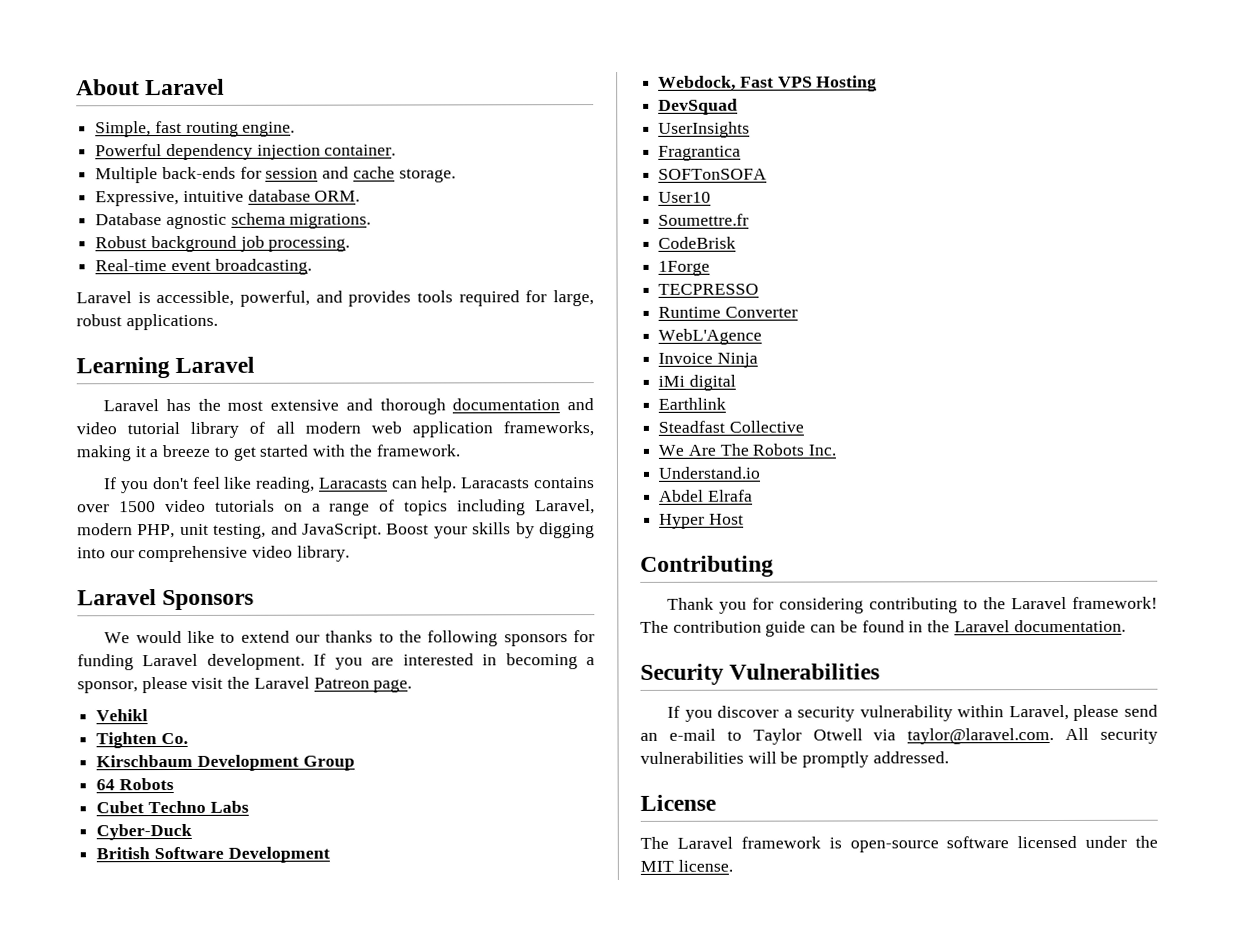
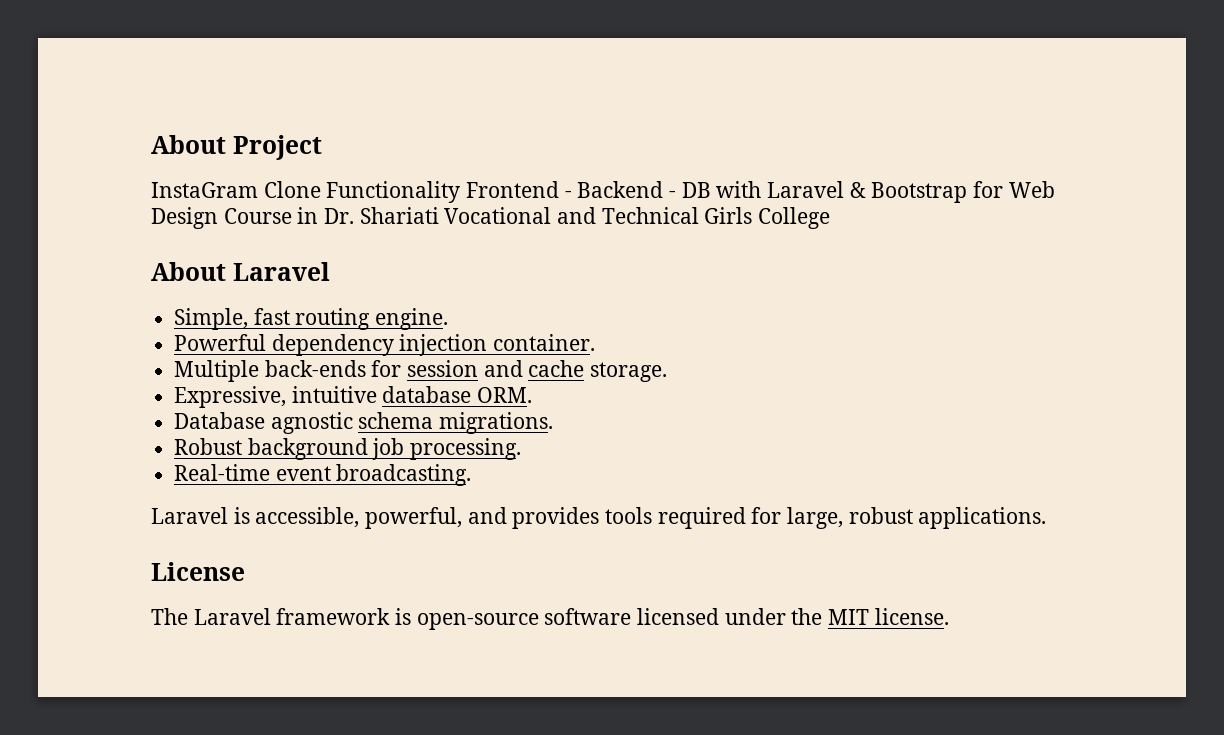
[76,79,140,96] About -> [151,135,322,160] [151,181,1055,203] [151,207,831,229] [151,262,226,281] About Project // InstaGram Clone Functionality Frontend - Backend - DB with Laravel & Bootstrap for Web Design Course in Dr. Shariati Vocational and Technical Girls College // About
[76,356,256,379] [103,398,594,415] [76,421,594,438] [76,444,460,462] [104,476,595,494] [77,499,595,516] [77,522,595,539] [77,545,350,563] [77,589,255,611] [104,630,595,647] [77,653,595,671] [77,676,413,694] [96,709,149,722] [96,732,188,749] [96,754,355,771] [96,778,174,791] [96,800,249,814] [96,823,193,841] [96,846,330,863] [658,75,878,92] [658,98,739,115] [658,121,751,138] [658,145,742,161] [658,168,768,180] [658,191,712,203] [658,213,750,226] [658,236,737,249] [658,260,711,276] [658,283,760,295] [658,306,798,318] [658,328,763,345] [658,352,758,368] [658,374,736,391] [658,397,727,410] [658,420,804,433] [658,443,837,456] [658,466,762,479] [659,489,753,502] [659,513,744,529] [640,555,774,577] [667,596,1158,614] [640,619,1126,637] [640,663,881,685] [667,704,1158,722] [640,727,1158,745] [640,751,949,768] // Learning Laravel // Laravel has the most extensive and thorough documentation and video tutorial library of all modern web application frameworks, making it a breeze to get started with the framework. // If you don't feel like reading, Laracasts can help. Laracasts contains over 1500 video tutorials on a range of topics including Laravel, modern PHP, unit testing, and JavaScript. Boost your skills by digging into our comprehensive video library. // Laravel Sponsors // We would like to extend our thanks to the following sponsors for funding Laravel development. If you are interested in becoming a sponsor, please visit the Laravel Patreon page. // Vehikl // Tighten Co. // Kirschbaum Development Group // 64 Robots // Cubet Techno Labs // Cyber-Duck // British Software Development // Webdock, Fast VPS Hosting // DevSquad // UserInsights // Fragrantica // SOFTonSOFA // User10 // Soumettre.fr // CodeBrisk // 1Forge // TECPRESSO // Runtime Converter // WebL'Agence // Invoice Ninja // iMi digital // Earthlink // Steadfast Collective // We Are The Robots Inc. // Understand.io // Abdel Elrafa // Hyper Host // Contributing // Thank you for considering contributing to the Laravel framework! The contribution guide can be found in the Laravel documentation. // Security Vulnerabilities // If you discover a security vulnerability within Laravel, please send an e-mail to Taylor Otwell via taylor@laravel.com. All security vulnerabilities will be promptly addressed. -> (1047, 518) none

